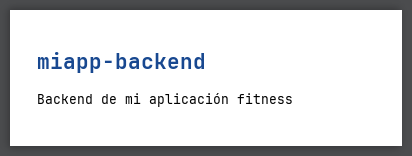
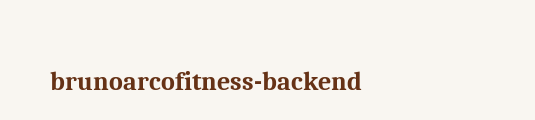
[37,52,206,73] [37,93,293,107] miapp-backend // Backend de mi aplicación fitness -> [50,71,362,90] brunoarcofitness-backend

